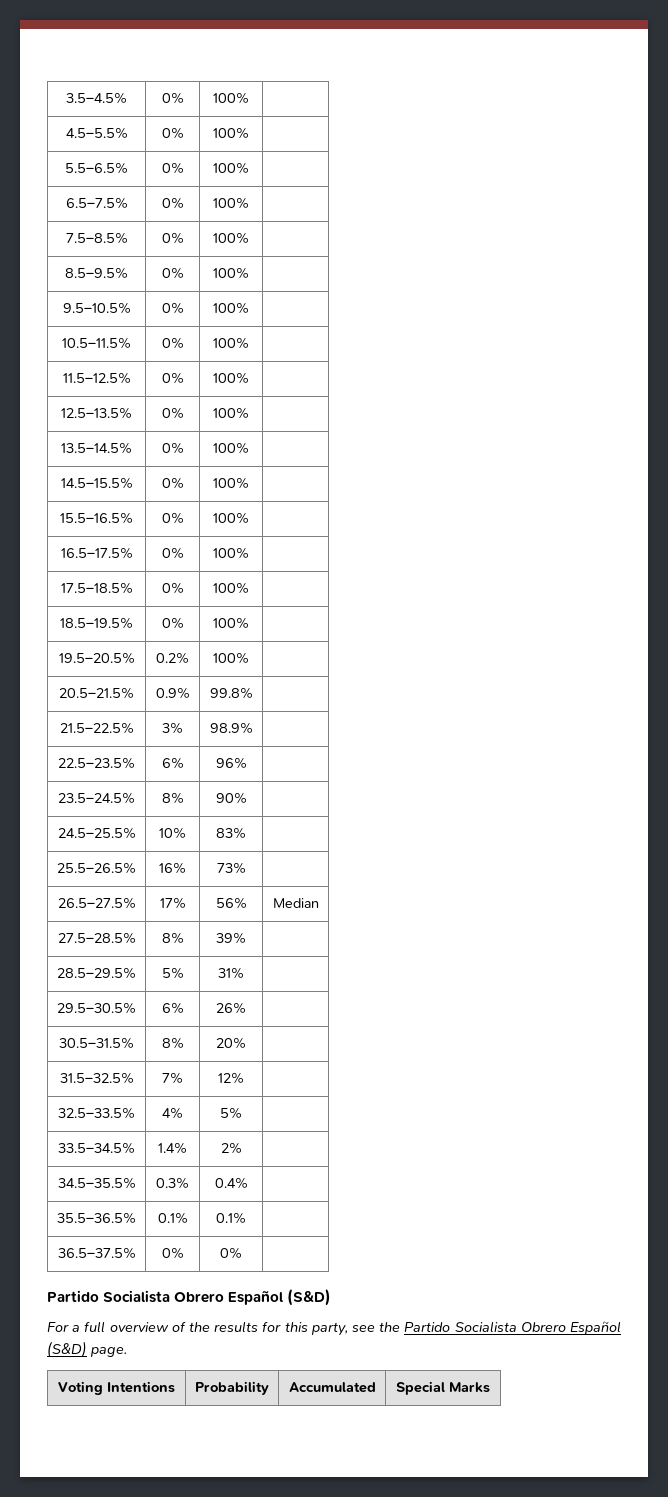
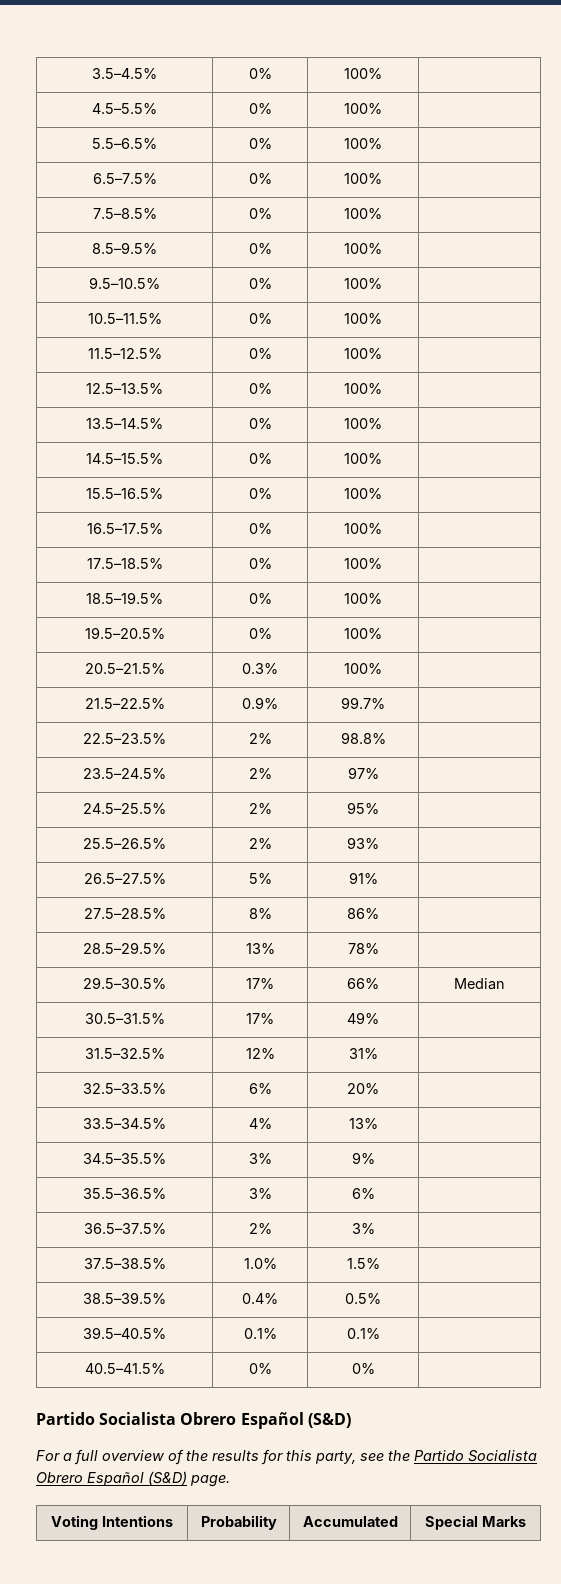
[156,652,189,664] 0.2% -> [248,628,272,639] 0%
[155,687,190,699] [209,687,253,699] 0.9% | 99.8% -> [241,663,278,674] [344,663,382,674] 0.3% | 100%
[162,722,183,734] [209,722,253,734] 3% | 98.9% -> [241,697,278,709] [341,697,385,709] 0.9% | 99.7%
[161,757,184,769] [215,757,247,769] 6% | 96% -> [248,733,272,744] [340,732,386,744] 2% | 98.8%
[161,792,184,804] [215,792,247,804] 8% | 90% -> [248,768,272,779] [347,767,379,779] 2% | 97%
[159,827,186,839] [216,827,246,839] 10% | 83% -> [248,803,272,814] [347,802,379,814] 2% | 95%
[159,862,186,874] [216,862,246,874] 16% | 73% -> [248,838,272,849] [347,837,379,849] 2% | 93%
[159,897,186,909] [215,897,247,909] [272,898,319,908] 17% | 56% | Median -> [248,873,272,884] [348,872,378,884] 5% | 91% |
[216,932,246,944] 39% -> [347,908,379,919] 86%
[161,967,184,979] 5% -> [245,943,275,954] [347,943,379,954] [83,977,166,989] [245,978,274,989] [347,978,379,989] [454,978,505,990] [84,1013,165,1024] [245,1013,274,1024] [347,1012,379,1024] [84,1048,165,1059] [245,1048,275,1059] 13% | 78% | // 29.5–30.5% | 17% | 66% | Median // 30.5–31.5% | 17% | 49% | // 31.5–32.5% | 12%
[57,1002,136,1014] [161,1002,184,1014] [216,1002,246,1014] [59,1037,134,1049] [161,1037,184,1049] [216,1037,246,1049] [59,1072,134,1084] [162,1072,183,1084] [218,1072,244,1084] [58,1107,135,1119] [162,1107,183,1119] [220,1107,242,1119] [58,1142,135,1154] [158,1142,187,1154] [220,1142,242,1154] [57,1177,136,1189] [156,1177,189,1189] 29.5–30.5% | 6% | 26% | // 30.5–31.5% | 8% | 20% | // 31.5–32.5% | 7% | 12% | // 32.5–33.5% | 4% | 5% | // 33.5–34.5% | 1.4% | 2% | // 34.5–35.5% | 0.3% -> [83,1083,166,1094] [248,1083,272,1094] [347,1083,379,1094] [83,1118,166,1129] [248,1118,272,1129] [348,1118,378,1129] [83,1153,166,1164] [248,1153,272,1164] [351,1152,375,1164] [83,1188,166,1199] [248,1188,272,1199] [351,1188,375,1199] [83,1223,166,1234] [248,1223,272,1234] [351,1223,375,1234] [83,1258,166,1269] [243,1258,277,1269] [346,1258,380,1269] [83,1292,166,1304] 32.5–33.5% | 6% | 20% | // 33.5–34.5% | 4% | 13% | // 34.5–35.5% | 3% | 9% | // 35.5–36.5% | 3% | 6% | // 36.5–37.5% | 2% | 3% | // 37.5–38.5% | 1.0% | 1.5% | // 38.5–39.5%
[57,1212,136,1224] // 35.5–36.5% -> [345,1293,381,1304] [83,1327,166,1339] 0.5% | // 39.5–40.5%
[57,1247,136,1259] 36.5–37.5% -> [84,1363,165,1374] 40.5–41.5%

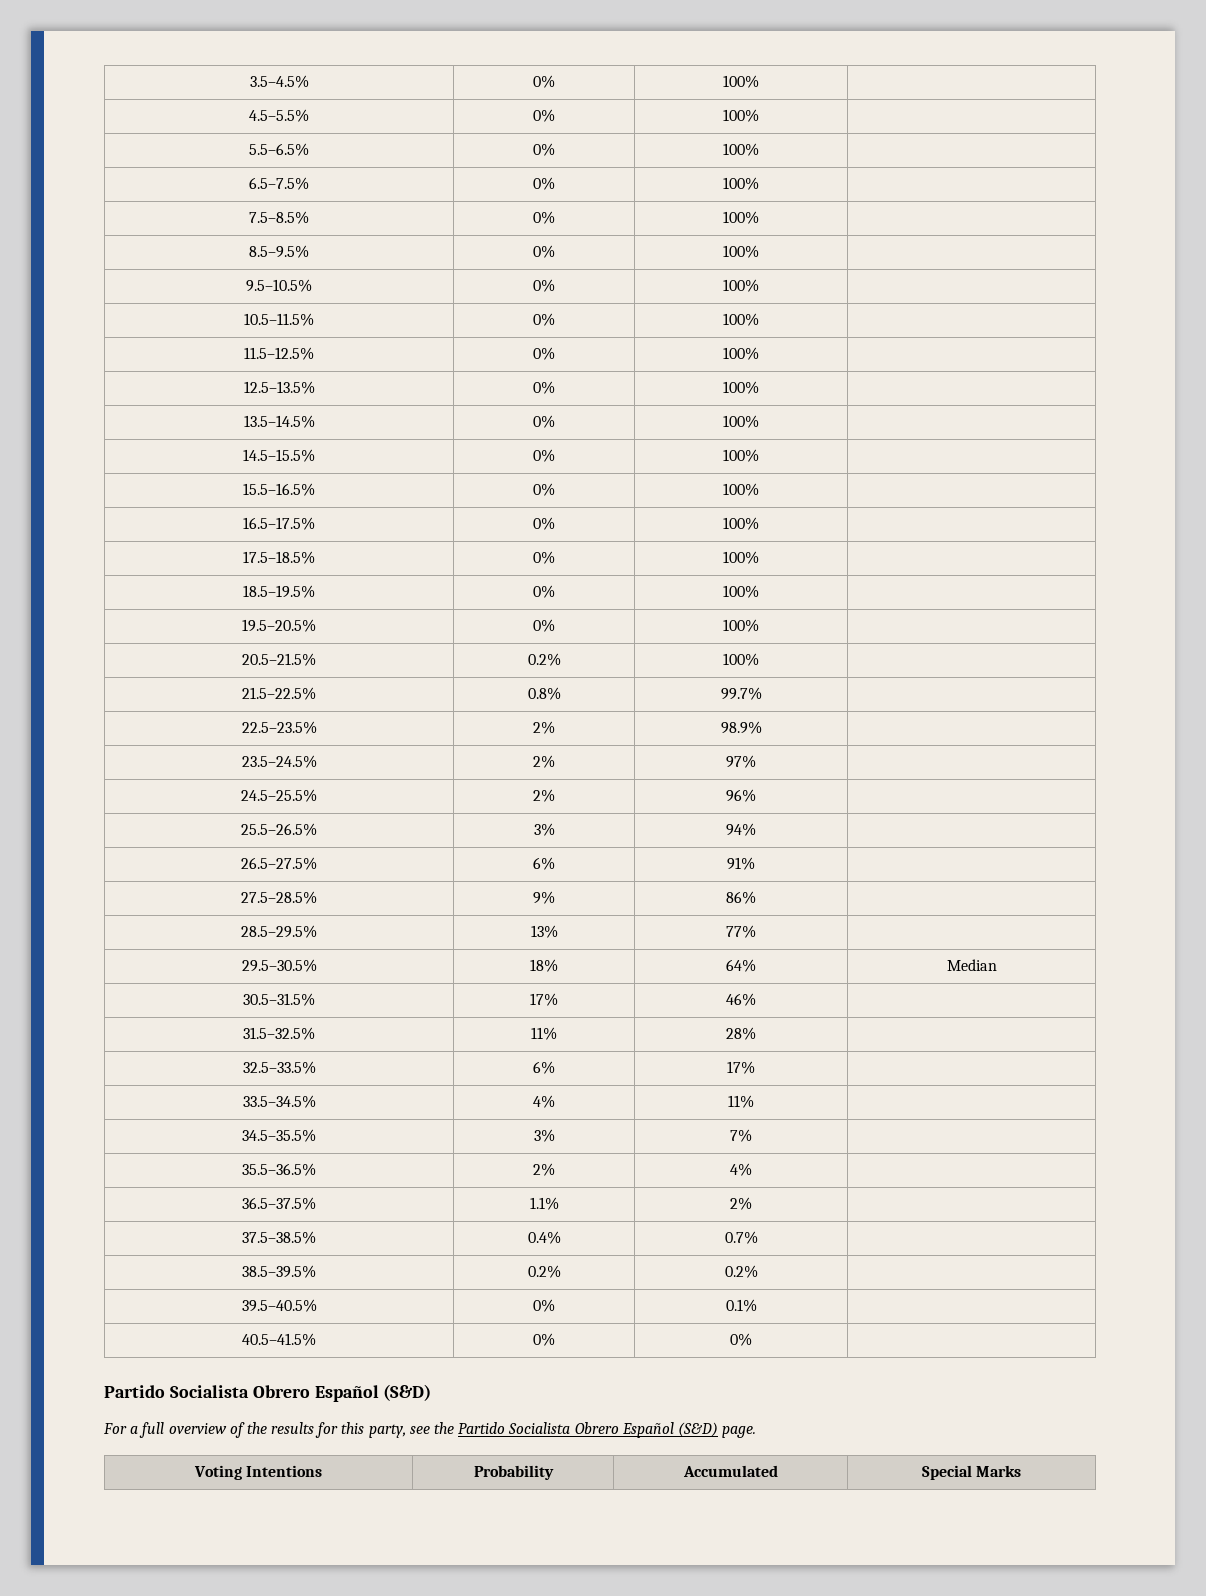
[241,663,278,674] 0.3% -> [527,653,561,666] 0.2%
[241,697,278,709] 0.9% -> [527,687,561,700] 0.8%
[340,732,386,744] 98.8% -> [720,721,762,734] 98.9%
[347,802,379,814] 95% -> [726,789,756,802] 96%
[248,838,272,849] [347,837,379,849] 2% | 93% -> [533,823,555,836] [726,823,756,836] 3% | 94%
[248,873,272,884] 5% -> [533,857,555,870] 6%
[248,908,272,919] 8% -> [533,891,555,904] 9%
[347,943,379,954] 78% -> [726,925,756,938] 77%
[245,978,274,989] [347,978,379,989] 17% | 66% -> [530,959,558,972] [726,959,756,972] 18% | 64%
[347,1012,379,1024] 49% -> [726,993,756,1006] 46%
[245,1048,275,1059] [348,1048,378,1059] 12% | 31% -> [531,1027,557,1040] [726,1027,756,1040] 11% | 28%
[347,1083,379,1094] 20% -> [727,1061,755,1074] 17%
[348,1118,378,1129] 13% -> [728,1095,754,1108] 11%
[351,1152,375,1164] 9% -> [730,1129,752,1142] 7%
[248,1188,272,1199] [351,1188,375,1199] 3% | 6% -> [533,1163,555,1176] [730,1163,752,1176] 2% | 4%
[248,1223,272,1234] [351,1223,375,1234] | 2% | 3% -> [529,1197,559,1210] [730,1197,752,1210] | 1.1% | 2%
[243,1258,277,1269] [346,1258,380,1269] 1.0% | 1.5% -> [527,1231,561,1244] [724,1231,758,1244] 0.4% | 0.7%
[241,1293,278,1304] [345,1293,381,1304] 0.4% | 0.5% -> [527,1265,561,1278] [724,1265,758,1278] 0.2% | 0.2%
[243,1328,277,1339] 0.1% -> [533,1299,555,1312] 0%

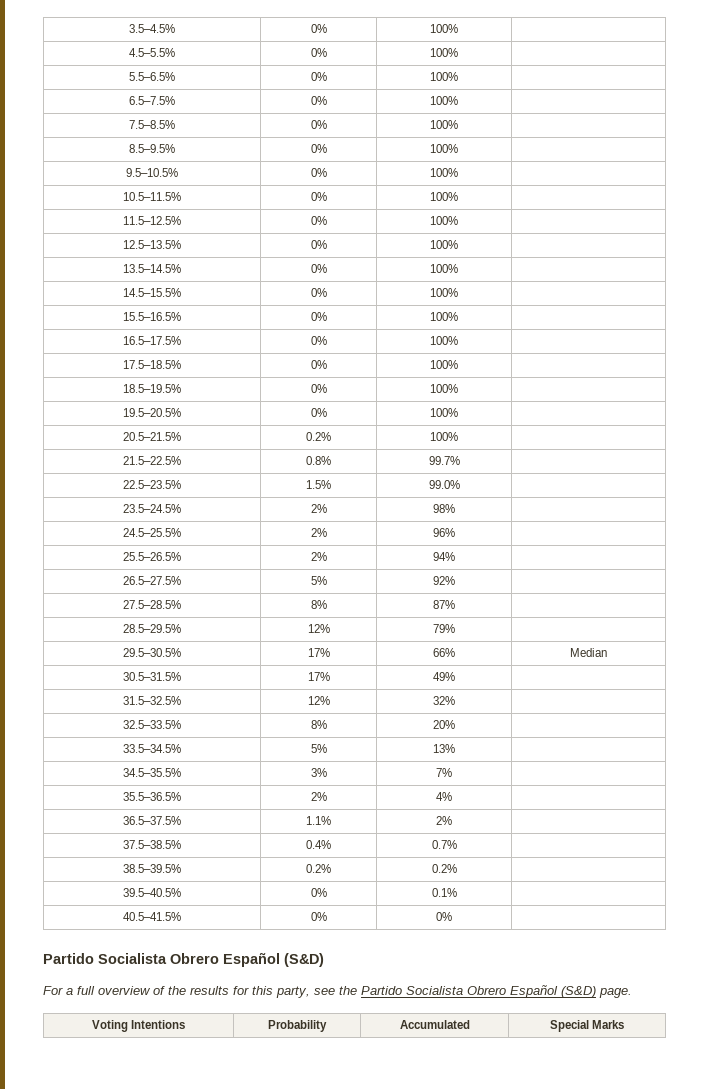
[533,721,555,734] [720,721,762,734] 2% | 98.9% -> [306,480,331,489] [428,480,460,489] 1.5% | 99.0%
[726,755,756,768] 97% -> [433,504,455,513] 98%
[533,823,555,836] 3% -> [310,552,327,561] 2%
[533,857,555,870] [727,857,755,870] 6% | 91% -> [310,576,327,585] [433,576,455,585] 5% | 92%
[533,891,555,904] [726,891,756,904] 9% | 86% -> [310,600,327,609] [433,600,455,609] 8% | 87%
[530,925,558,938] [726,925,756,938] 13% | 77% -> [307,624,330,633] [433,624,455,633] 12% | 79%
[530,959,558,972] [726,959,756,972] 18% | 64% -> [307,648,330,657] [433,648,455,657] 17% | 66%
[726,993,756,1006] 46% -> [433,672,455,681] 49%
[531,1027,557,1040] [726,1027,756,1040] 11% | 28% -> [307,696,330,705] [433,696,455,705] 12% | 32%
[533,1061,555,1074] [727,1061,755,1074] 6% | 17% -> [310,720,327,729] [433,720,455,729] 8% | 20%
[533,1095,555,1108] [728,1095,754,1108] 4% | 11% -> [310,744,327,753] [433,744,455,753] 5% | 13%

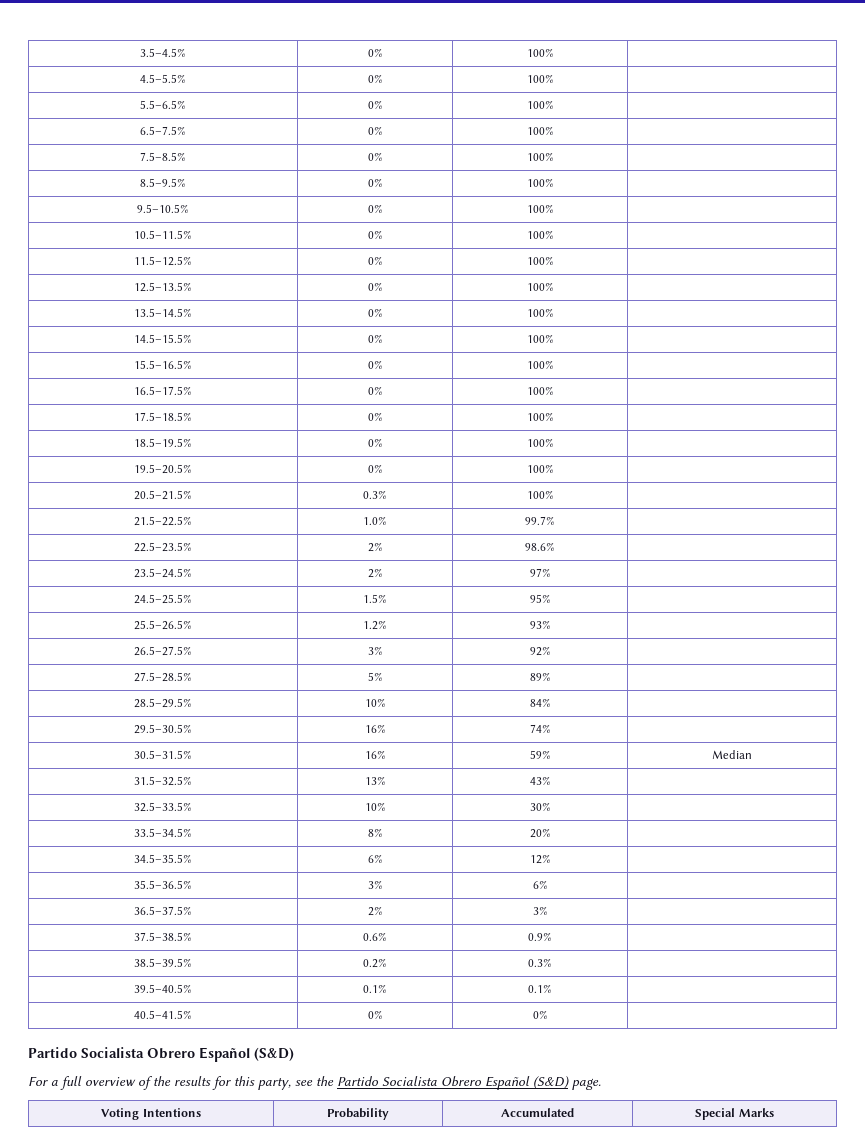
[306,432,331,441] 0.2% -> [363,490,387,499] 0.3%
[306,456,331,465] 0.8% -> [363,516,387,525] 1.0%
[306,480,331,489] [428,480,460,489] 1.5% | 99.0% -> [367,542,383,552] [525,542,555,551] 2% | 98.6%
[433,504,455,513] 98% -> [529,568,551,577] 97%
[310,528,327,537] [433,528,455,537] 2% | 96% -> [363,594,387,603] [529,594,551,603] 1.5% | 95%
[310,552,327,561] [433,552,455,561] 2% | 94% -> [363,620,387,630] [529,620,551,629] 1.2% | 93%
[310,576,327,585] 5% -> [367,646,383,655] 3%
[310,600,327,609] [433,600,455,609] 8% | 87% -> [367,672,383,681] [529,672,551,681] 5% | 89%
[307,624,330,633] [433,624,455,633] 12% | 79% -> [364,698,386,707] [529,698,551,707] 10% | 84%
[307,648,330,657] [433,648,455,657] [570,648,607,657] [123,672,181,681] [307,672,330,681] [433,672,455,681] 17% | 66% | Median // 30.5–31.5% | 17% | 49% | -> [364,724,386,733] [529,724,551,733] [134,750,192,759] [364,750,386,759] [529,750,551,759] [712,750,752,759] 16% | 74% | // 30.5–31.5% | 16% | 59% | Median
[307,696,330,705] [433,696,455,705] 12% | 32% -> [364,776,386,785] [529,776,551,785] 13% | 43%
(181, 724) none -> [364,802,386,811] [529,802,551,811] [134,828,192,837] | 10% | 30% | // 33.5–34.5%
[123,744,181,753] [310,744,327,753] [433,744,455,753] // 33.5–34.5% | 5% | 13% | -> (551, 833) none
[310,768,327,777] [436,768,452,777] 3% | 7% -> [367,854,383,863] [529,854,551,864] 6% | 12%
[310,792,327,801] [436,792,452,801] 2% | 4% -> [367,880,383,889] [532,880,548,889] 3% | 6%
[306,816,331,825] [436,816,452,825] 1.1% | 2% -> [367,906,383,916] [532,906,548,915] 2% | 3%
[306,840,331,849] [431,840,457,849] 0.4% | 0.7% -> [363,932,387,941] [528,932,552,941] 0.6% | 0.9%
[431,864,457,873] 0.2% -> [528,958,552,967] 0.3%
[310,888,327,897] 0% -> [363,984,387,993] 0.1%

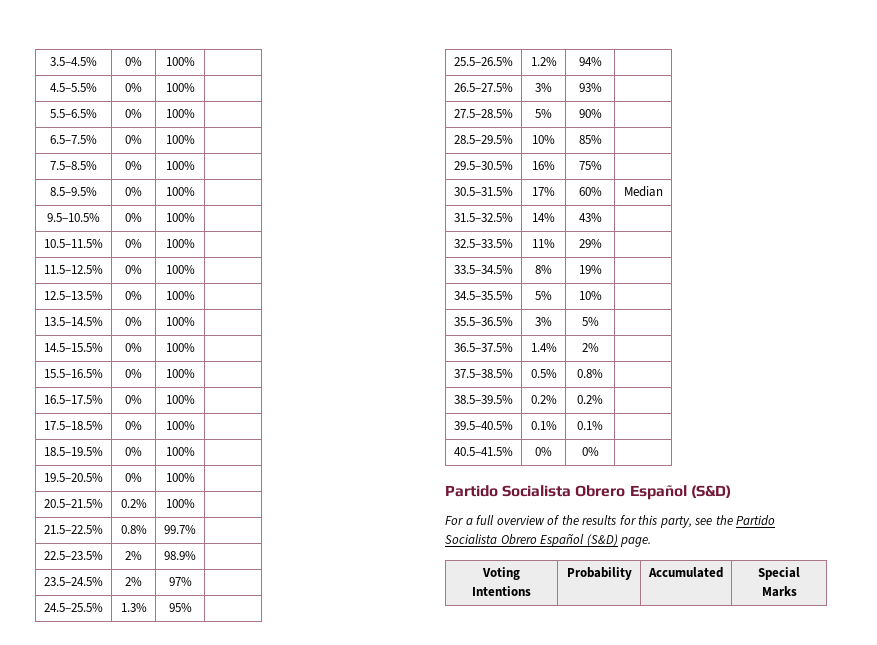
[363,490,387,499] 0.3% -> [120,499,147,508] 0.2%
[363,516,387,525] 1.0% -> [120,525,147,534] 0.8%
[525,542,555,551] 98.6% -> [164,551,196,560] 98.9%
[363,594,387,603] 1.5% -> [120,603,147,612] 1.3%
[529,620,551,629] 93% -> [578,57,602,66] 94%
[529,646,551,656] 92% -> [578,83,602,92] 93%
[529,672,551,681] 89% -> [578,109,602,118] 90%
[529,698,551,707] 84% -> [578,135,602,144] 85%
[529,724,551,733] 74% -> [578,161,602,170] 75%
[364,750,386,759] [529,750,551,759] 16% | 59% -> [532,187,555,196] [578,187,602,196] 17% | 60%
[364,776,386,785] 13% -> [532,213,555,222] 14%
[364,802,386,811] [529,802,551,811] 10% | 30% -> [532,239,555,248] [578,239,602,248] 11% | 29%
[529,828,551,838] 20% -> [578,265,602,274] 19%
[367,854,383,863] [529,854,551,864] 6% | 12% -> [535,291,552,300] [578,291,602,300] 5% | 10%
[532,880,548,889] 6% -> [581,317,599,326] 5%
[367,906,383,916] [532,906,548,915] | 2% | 3% -> [530,343,557,352] [581,343,599,352] | 1.4% | 2%
[363,932,387,941] [528,932,552,941] 0.6% | 0.9% -> [530,369,557,378] [577,369,603,378] 0.5% | 0.8%
[528,958,552,967] 0.3% -> [577,395,603,404] 0.2%

